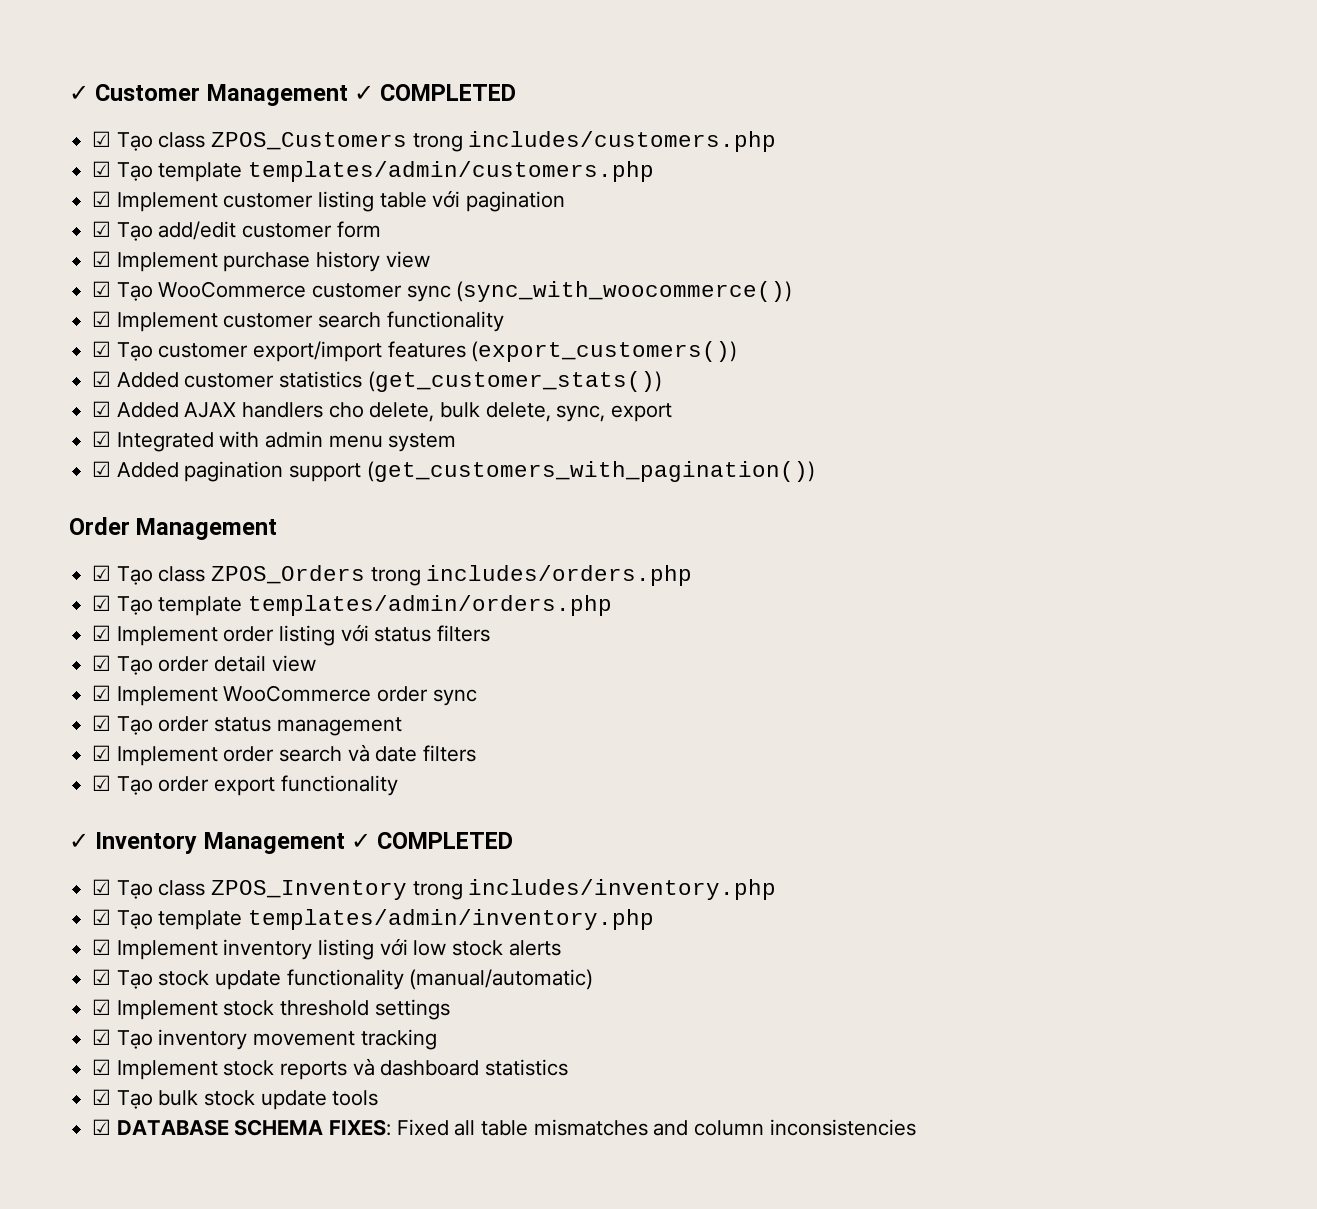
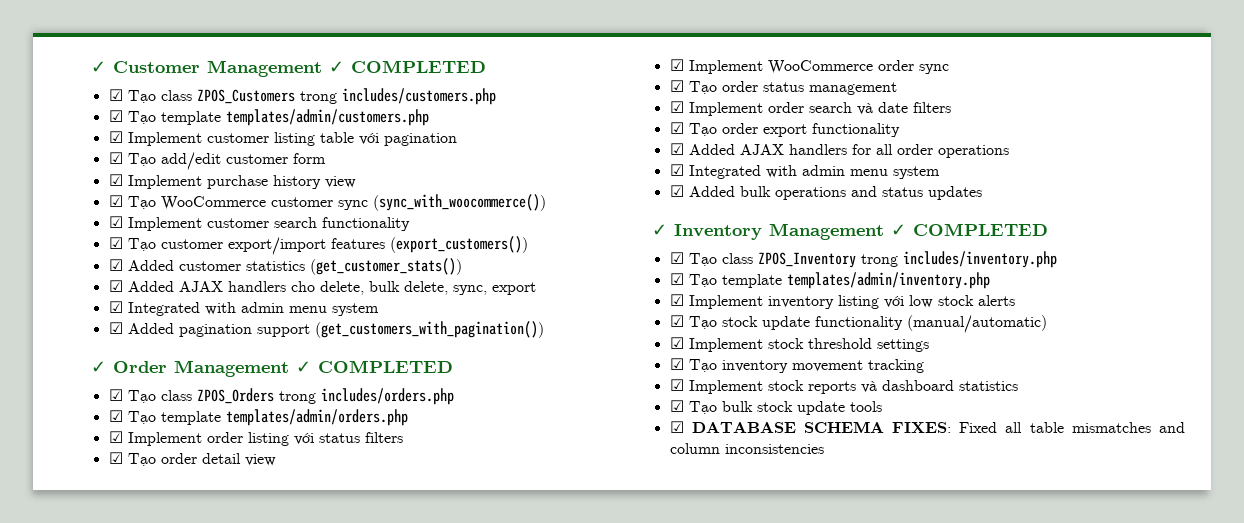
(815, 471) none -> [91,361,106,373] ✓
(278, 529) none -> [296,360,453,373] ✓ COMPLETED
(398, 785) none -> [669,143,1009,158] [669,164,940,179] [669,185,982,200] // ☑ Added AJAX handlers for all order operations // ☑ Integrated with admin menu system // ☑ Added bulk operations and status updates

